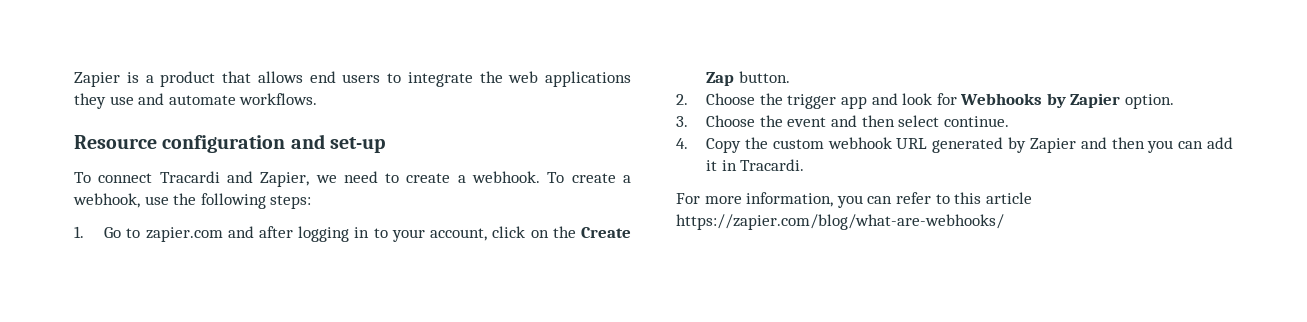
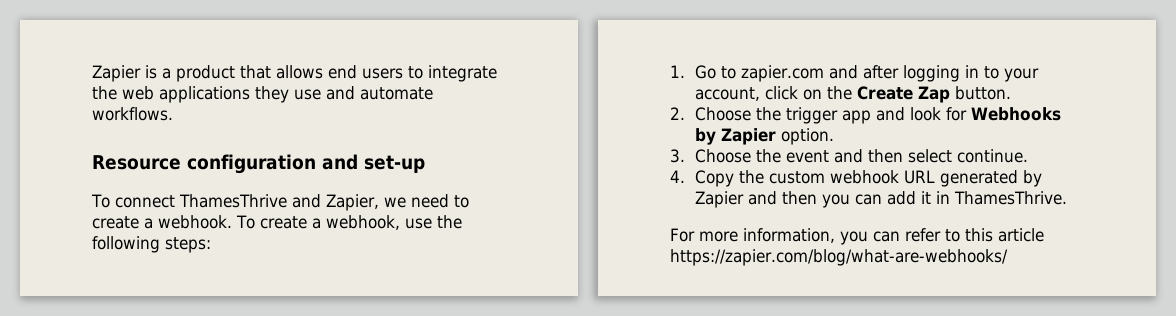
[159,171,220,183] Tracardi -> [178,194,287,208] ThamesThrive
[740,159,805,171] Tracardi. -> [954,191,1068,205] ThamesThrive.

